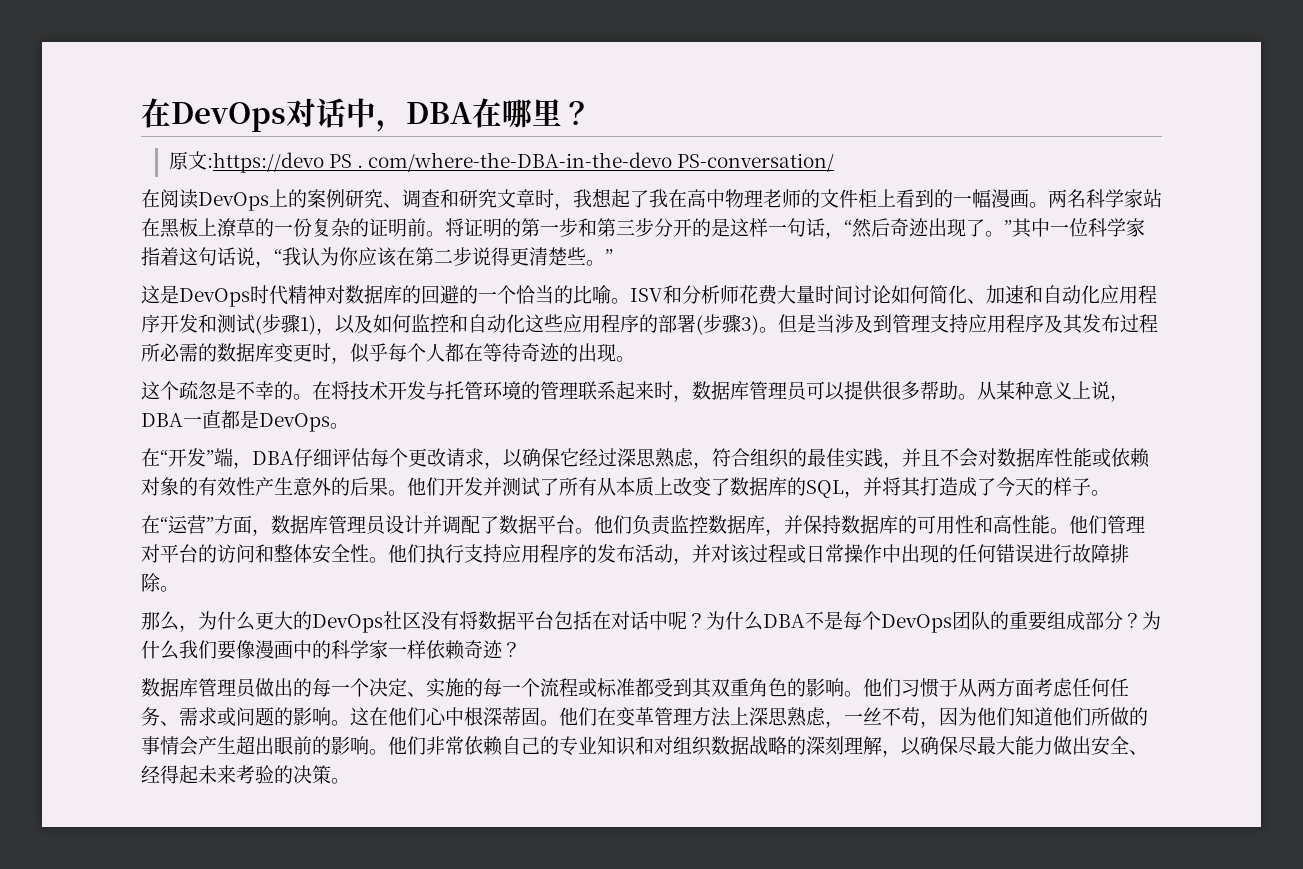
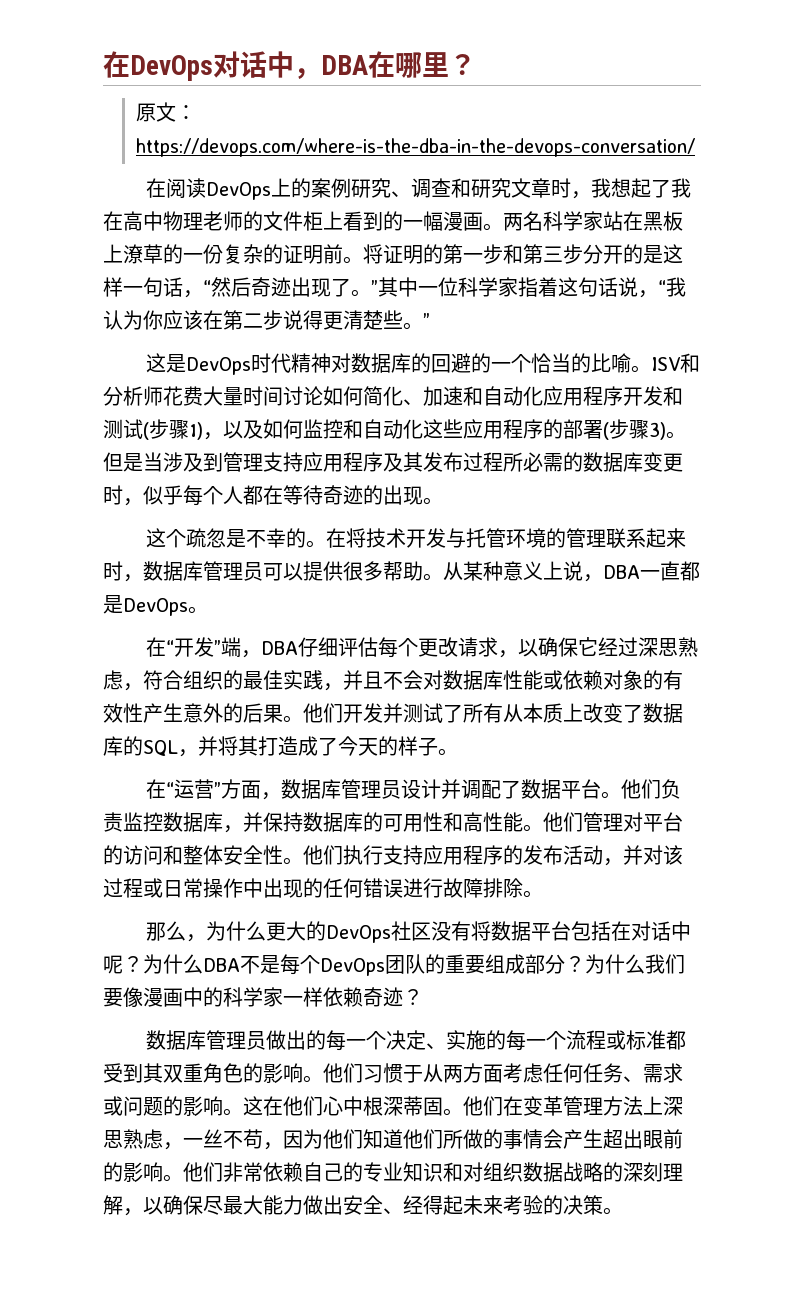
[206,152,835,173] :https://devo PS . com/where-the-DBA-in-the-devo PS-conversation/ -> [176,105,197,120] [136,138,696,157] ：https://devops.com/where-is-the-dba-in-the-devops-conversation/

